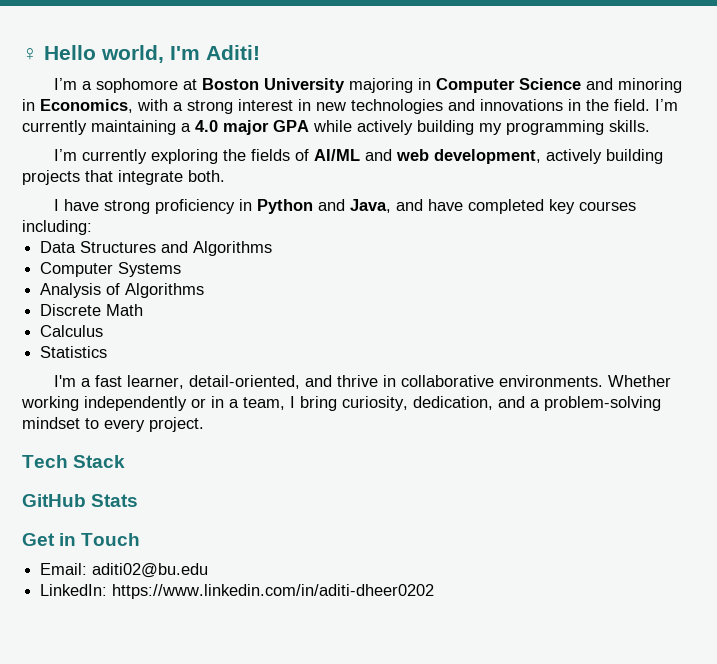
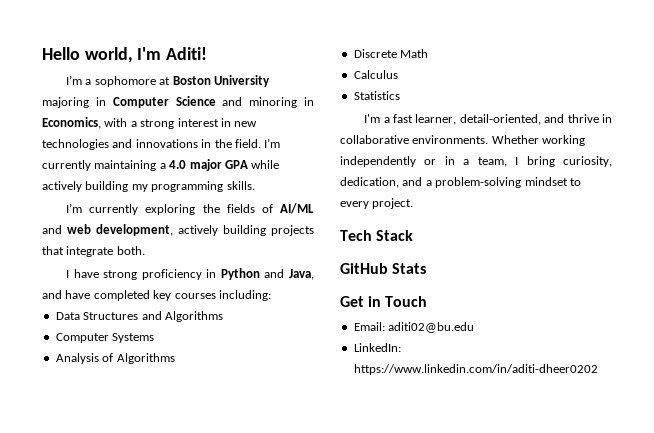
[22,48,38,60] ♀ -> (42, 53) none

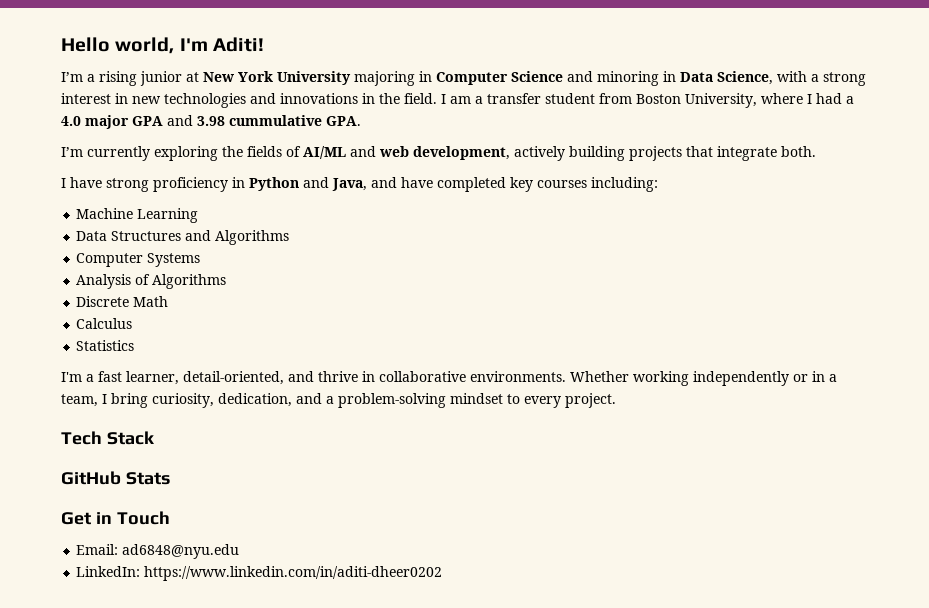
[94,76,211,87] sophomore at Boston -> [99,71,273,86] rising junior at New York
[42,117,101,129] Economics, -> [680,71,773,85] Data Science,
[264,138,281,148] [42,159,280,171] [42,181,255,192] I’m currently maintaining a 4.0 major GPA while actively building my programming skills. -> [441,93,854,108] [61,115,361,129] I am a transfer student from Boston University, where I had a 4.0 major GPA and 3.98 cummulative GPA.
(271, 295) none -> [76,208,199,223] // Machine Learning
[388,322,475,333] aditi02@bu.edu -> [122,544,240,559] ad6848@nyu.edu

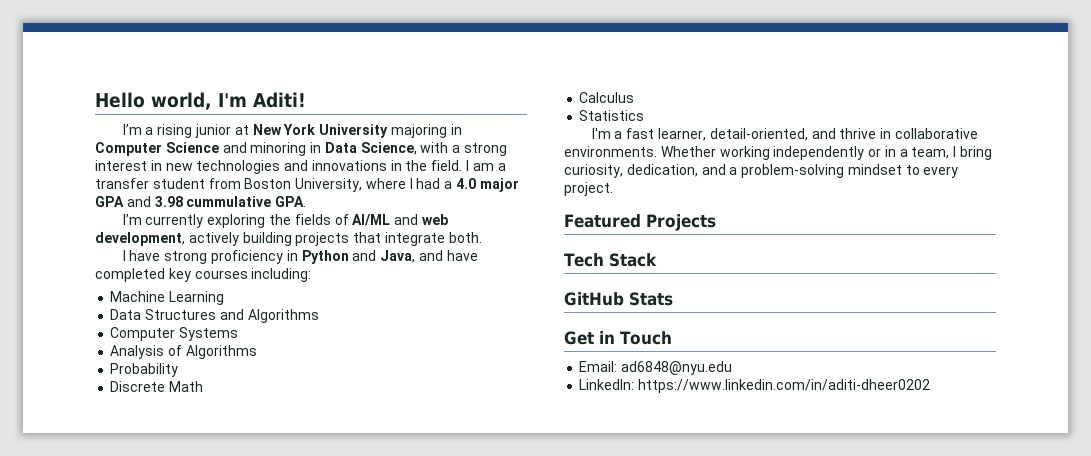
(227, 281) none -> [110,363,179,377] // Probability
(616, 400) none -> [564,214,716,231] // Featured Projects

